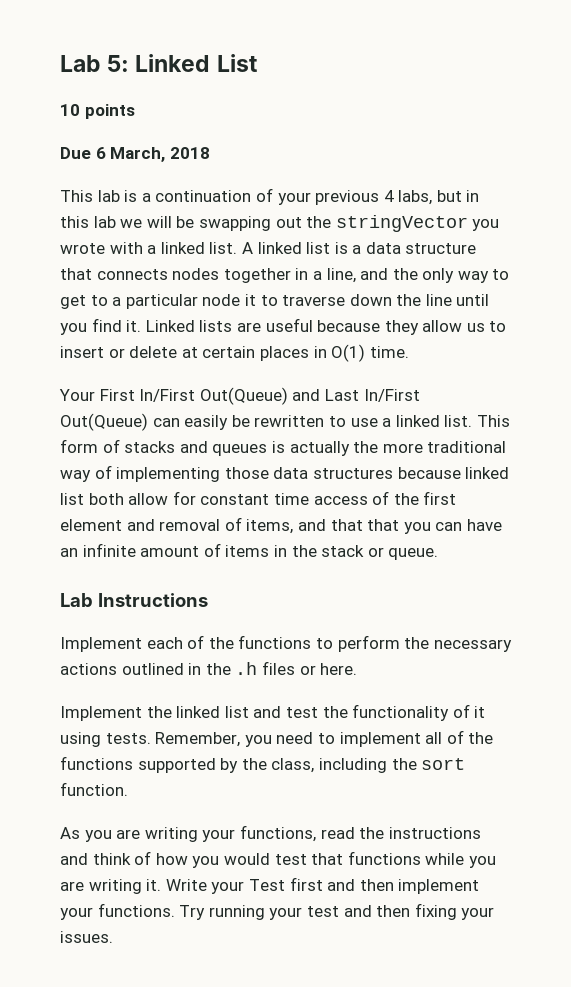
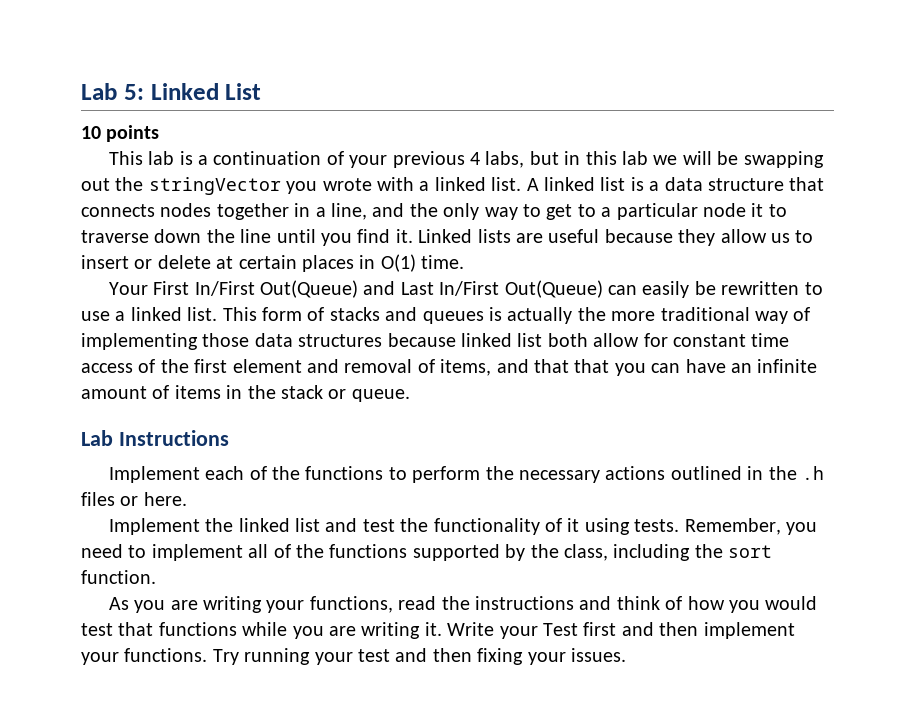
[60,147,210,162] // Due 6 March, 2018 -> (160, 133) none

